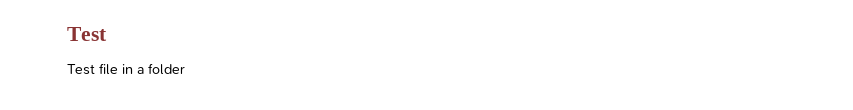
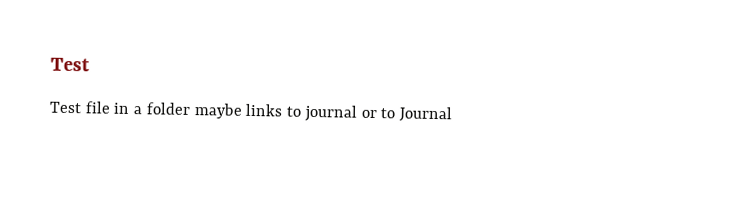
(185, 69) none -> [193,103,452,123] maybe links to journal or to Journal

